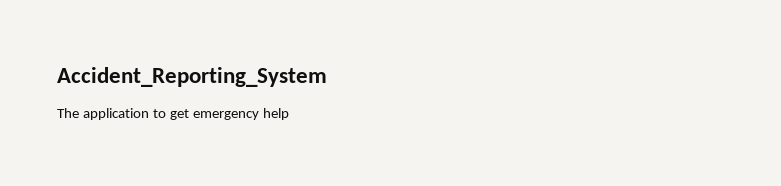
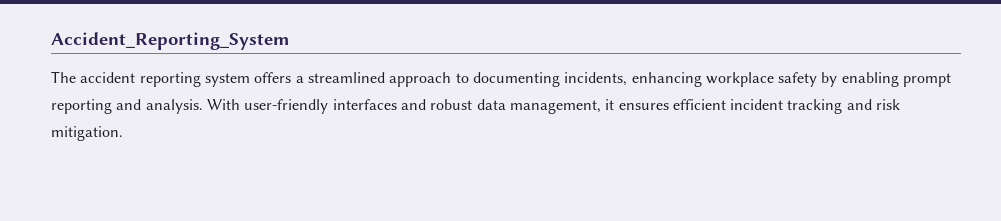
[82,108,289,120] application to get emergency help -> [80,72,952,87] [51,99,901,114] [51,126,123,141] accident reporting system offers a streamlined approach to documenting incidents, enhancing workplace safety by enabling prompt reporting and analysis. With user-friendly interfaces and robust data management, it ensures efficient incident tracking and risk mitigation.

